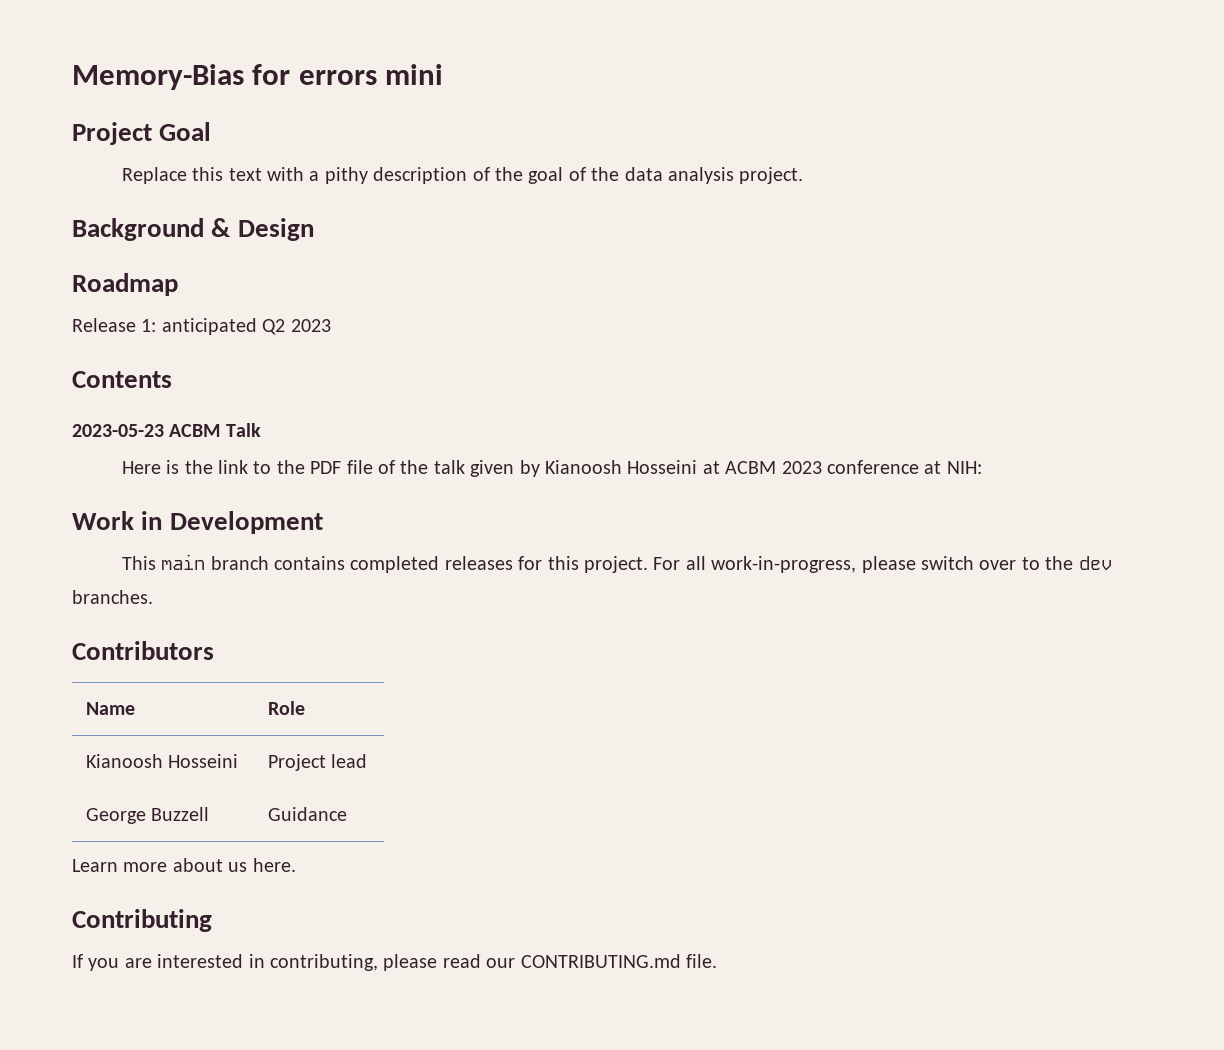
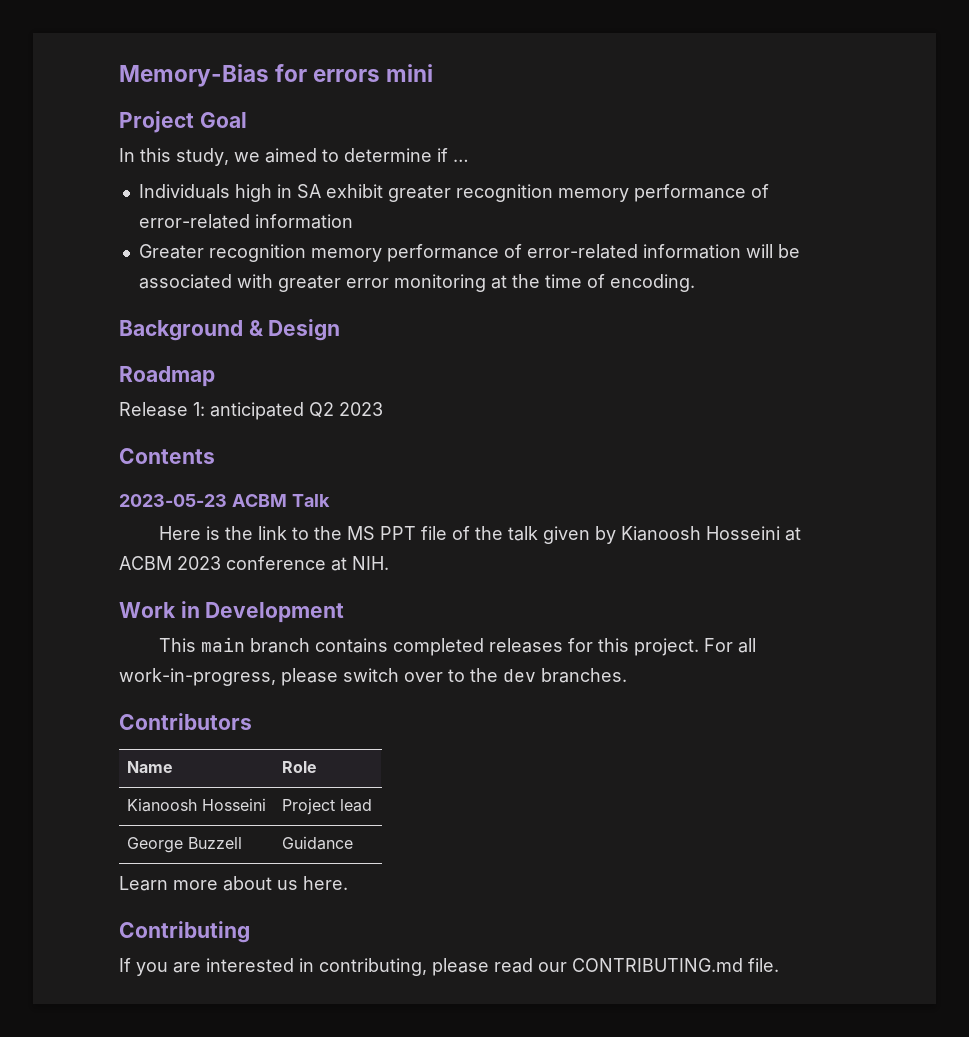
[121,167,804,184] Replace this text with a pithy description of the goal of the data analysis project. -> [119,148,469,166] [138,184,769,202] [138,214,353,229] [138,244,800,262] [138,274,695,292] In this study, we aimed to determine if … // Individuals high in SA exhibit greater recognition memory performance of error-related information // Greater recognition memory performance of error-related information will be associated with greater error monitoring at the time of encoding.
[310,461,342,474] PDF -> [347,526,417,540] MS PPT
[946,461,982,474] NIH: -> [352,556,389,570] NIH.

